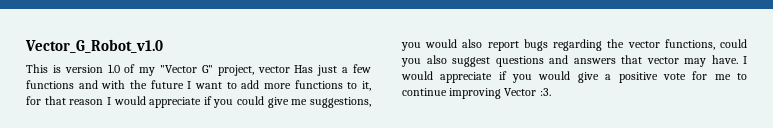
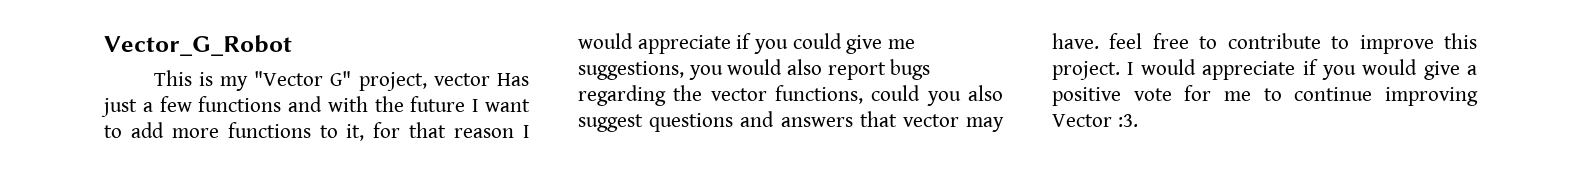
[25,39,163,53] Vector_G_Robot_v1.0 -> [104,35,292,56] Vector_G_Robot
[64,64,136,73] version 1.0 of -> (213, 79) none
(738, 59) none -> [1109,33,1477,54] [1052,61,1120,80] feel free to contribute to improve this project.

